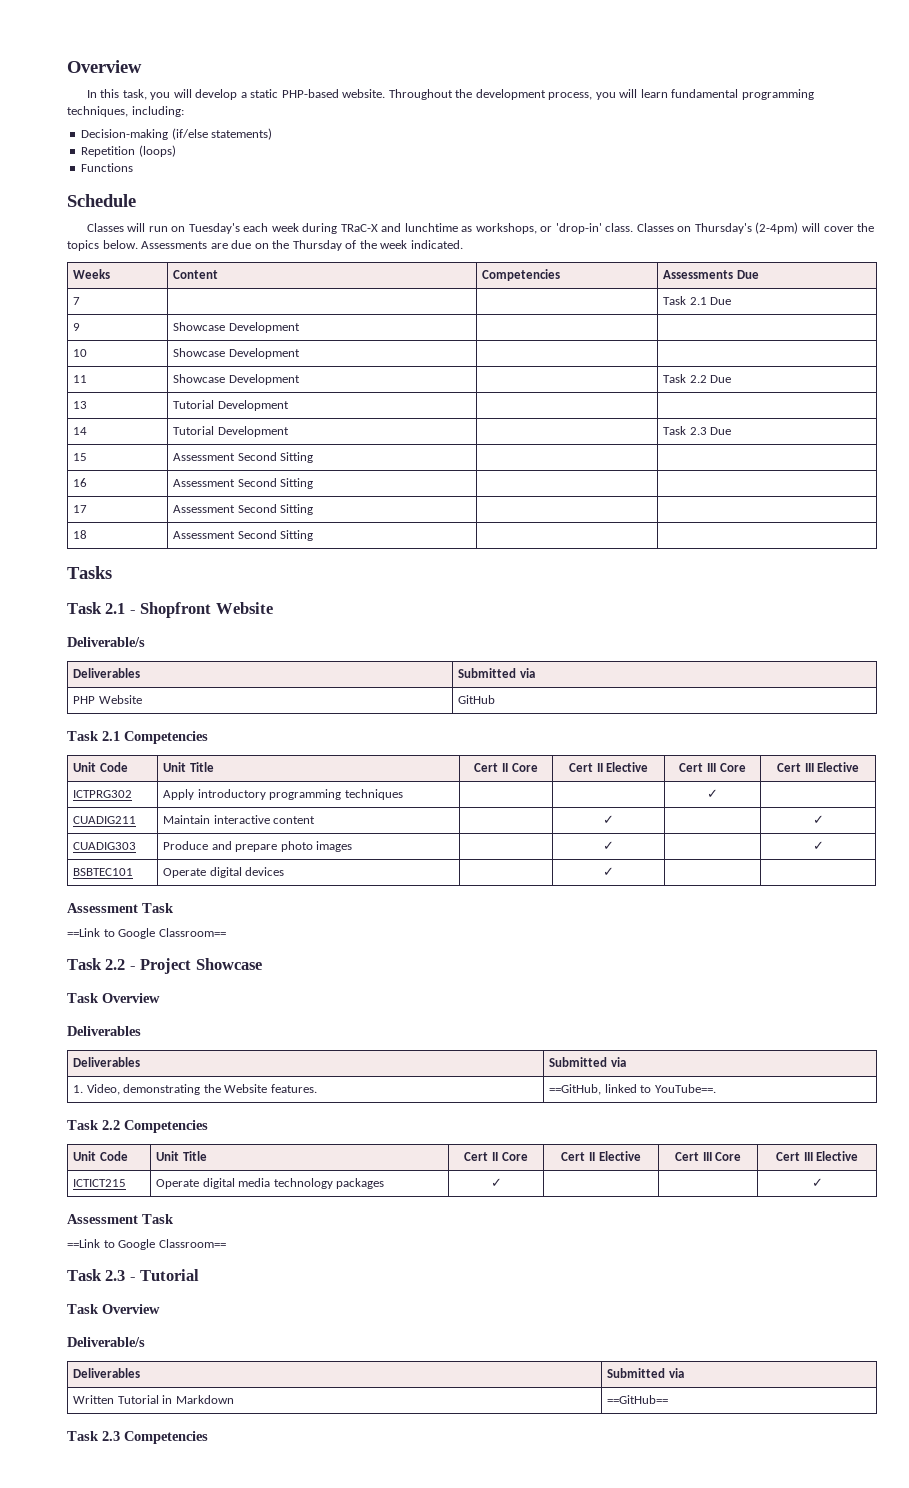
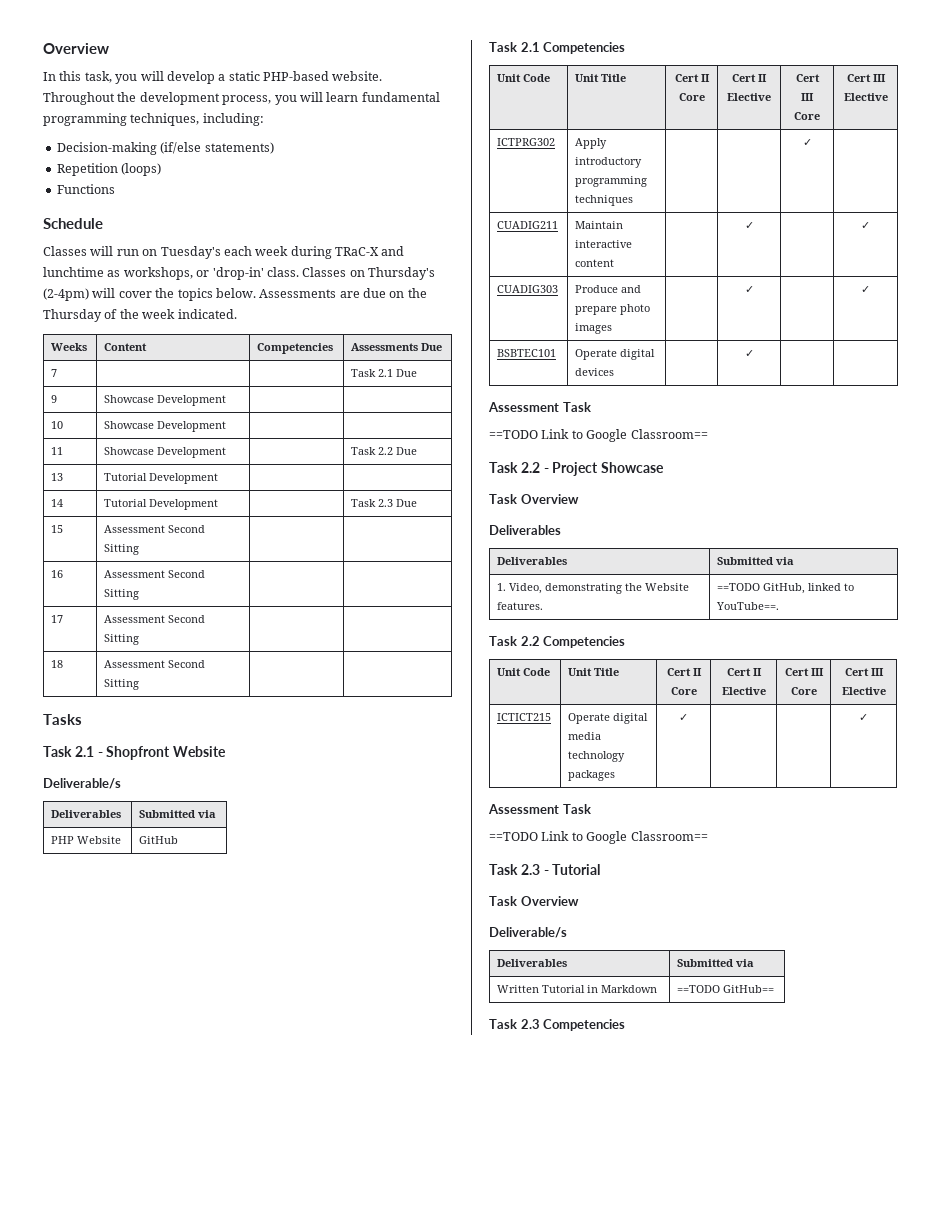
[67,928,100,937] ==Link -> [489,429,570,439] ==TODO Link
[549,1084,602,1095] ==GitHub, -> [717,583,806,594] ==TODO GitHub,
[67,1239,100,1248] ==Link -> [489,831,570,841] ==TODO Link
[607,1395,669,1404] ==GitHub== -> [677,985,775,993] ==TODO GitHub==

